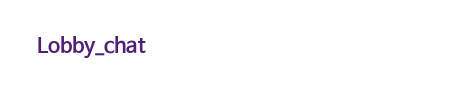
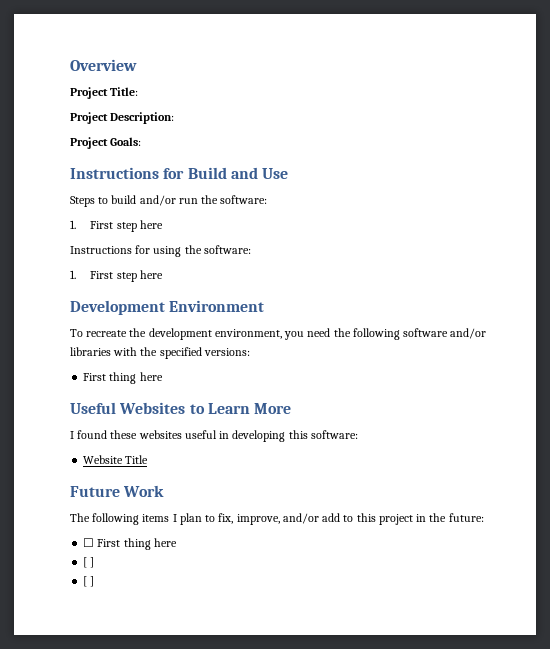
[37,36,146,59] Lobby_chat -> [70,59,137,71] [70,87,139,99] [70,112,175,124] [70,137,142,149] [70,167,289,179] [70,195,268,207] [70,220,163,232] [70,245,251,257] [70,270,163,282] [70,300,265,315] [70,328,487,340] [70,347,250,359] [83,372,163,384] [70,402,292,414] [70,430,358,442] [83,455,149,464] [70,485,165,497] [70,513,484,525] [83,538,177,550] [83,557,95,568] [83,576,95,587] Overview // Project Title: // Project Description: // Project Goals: // Instructions for Build and Use // Steps to build and/or run the software: // 1. First step here // Instructions for using the software: // 1. First step here // Development Environment // To recreate the development environment, you need the following software and/or libraries with the specified versions: // First thing here // Useful Websites to Learn More // I found these websites useful in developing this software: // Website Title // Future Work // The following items I plan to fix, improve, and/or add to this project in the future: // ☐ First thing here // [ ] // [ ]

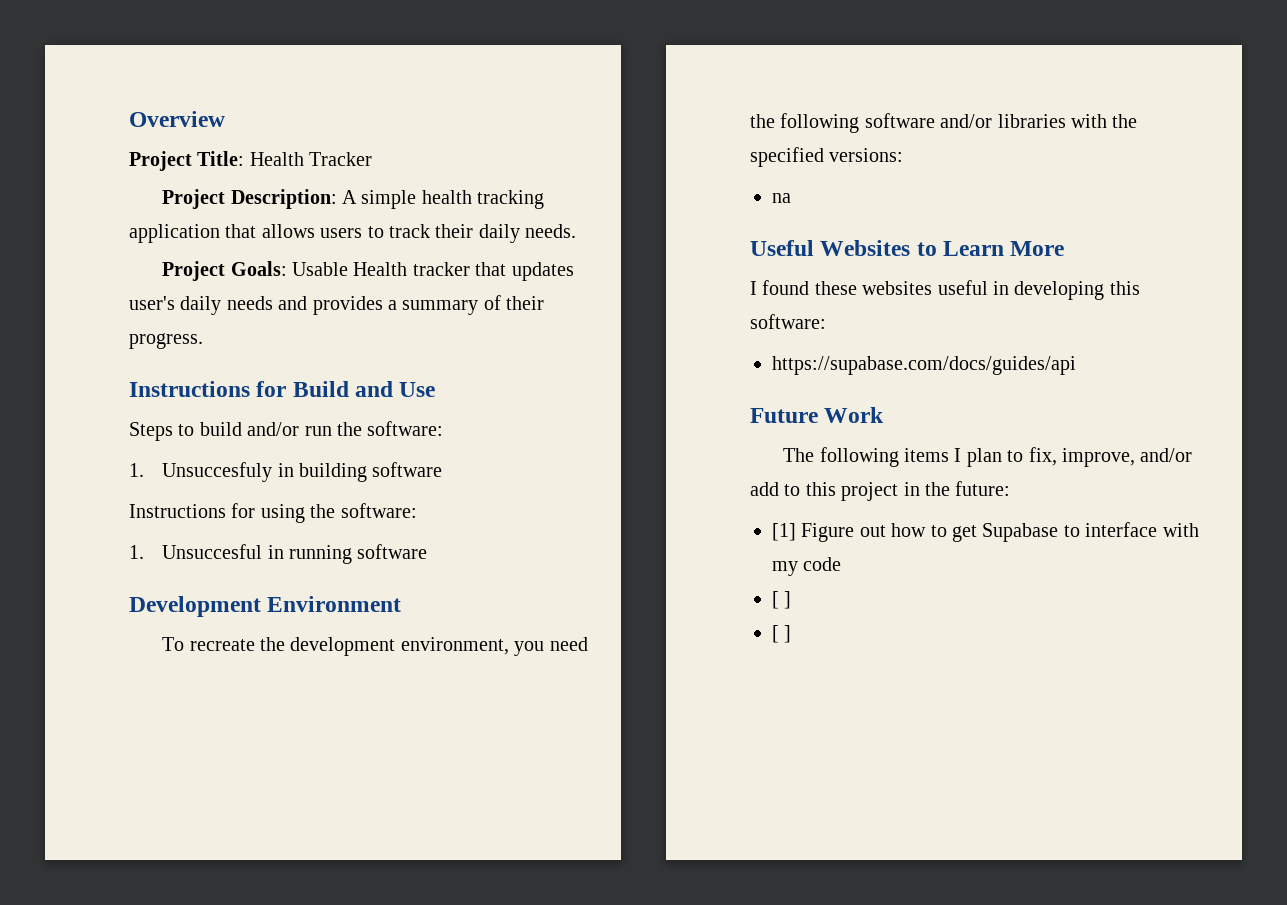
(139, 91) none -> [249,152,373,166] Health Tracker
[70,137,142,149] // Project Goals: -> [342,190,545,209] [129,224,577,243] [162,261,574,281] [129,295,545,315] [129,333,203,349] A simple health tracking application that allows users to track their daily needs. // Project Goals: Usable Health tracker that updates user's daily needs and provides a summary of their progress.
[90,220,163,232] First step here -> [162,462,443,482] Unsuccesfuly in building software
[90,270,163,282] First step here -> [162,544,428,564] Unsuccesful in running software
[83,372,163,384] First thing here -> [772,193,791,203] na
[83,455,149,464] Website Title -> [772,356,1076,375] https://supabase.com/docs/guides/api
[83,538,177,550] ☐ First thing here -> [772,522,1199,542] [772,557,842,576] [1] Figure out how to get Supabase to interface with my code

